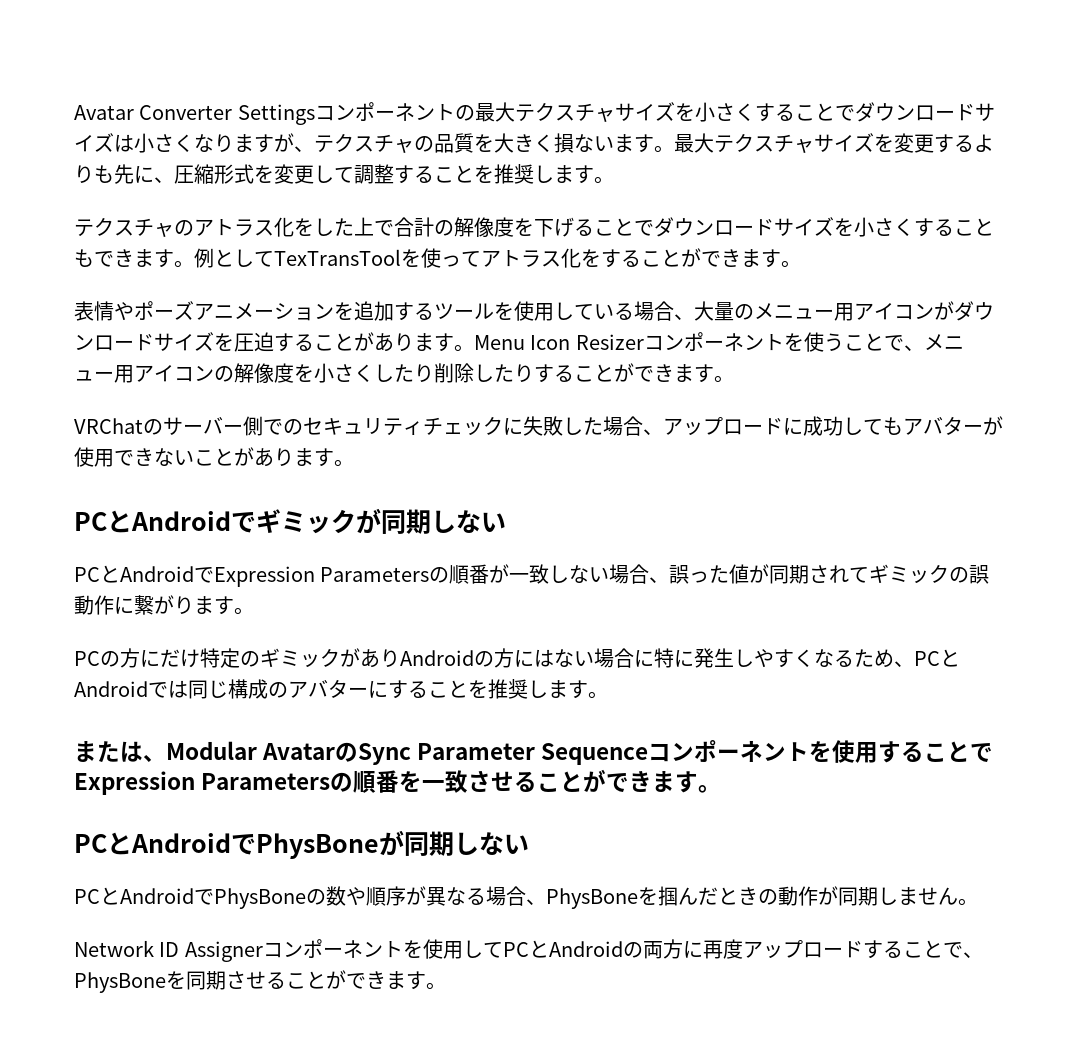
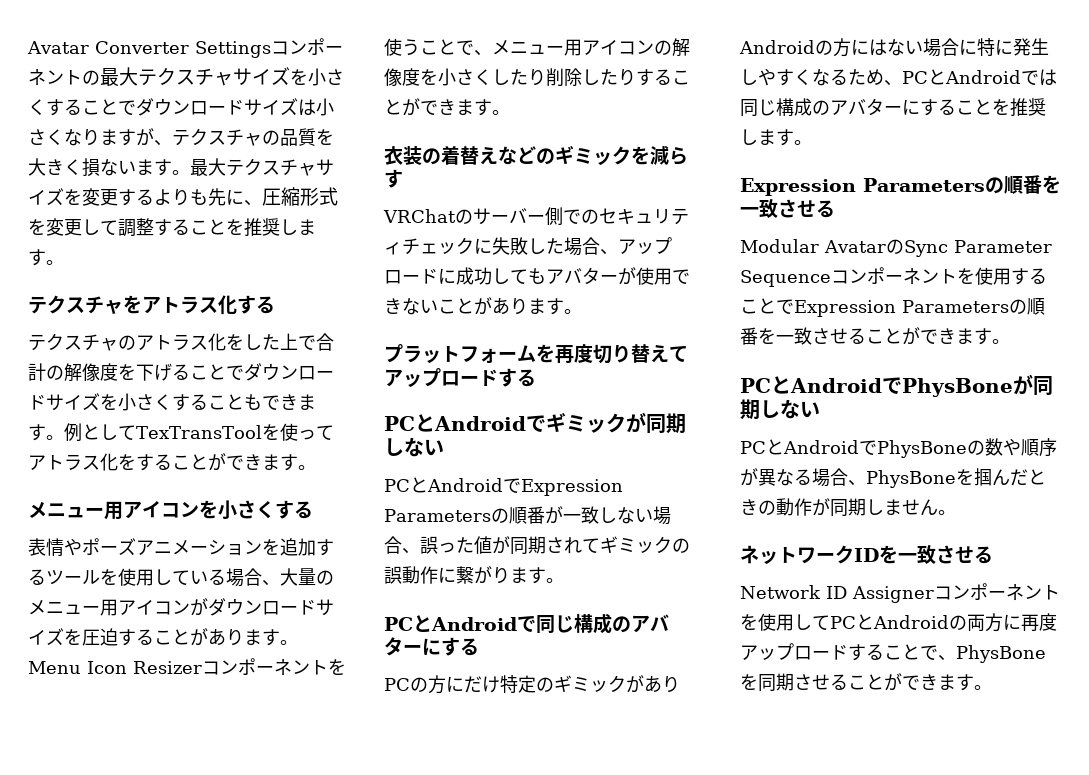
(614, 180) none -> [28,295,275,315] // テクスチャをアトラス化する
(801, 264) none -> [28,500,313,520] // メニュー用アイコンを小さくする
(734, 379) none -> [384,145,688,165] [384,169,403,188] // 衣装の着替えなどのギミックを減らす
(354, 463) none -> [384,344,688,364] [384,368,536,387] // プラットフォームを再度切り替えてアップロードする
(254, 611) none -> [384,613,669,634] [384,637,479,656] // PCとAndroidで同じ構成のアバターにする
[74,741,166,763] または、 -> [740,175,1061,196] [740,199,835,218] Expression Parametersの順番を一致させる //
(978, 902) none -> [740,545,993,564] // ネットワークIDを一致させる

